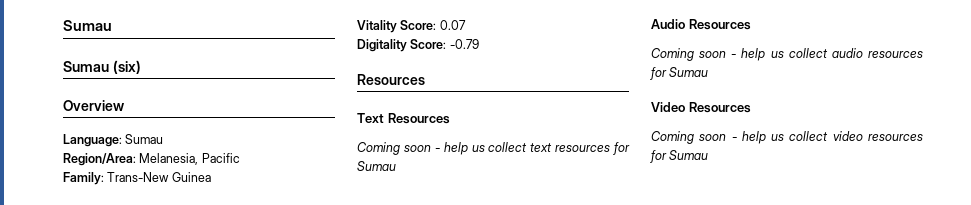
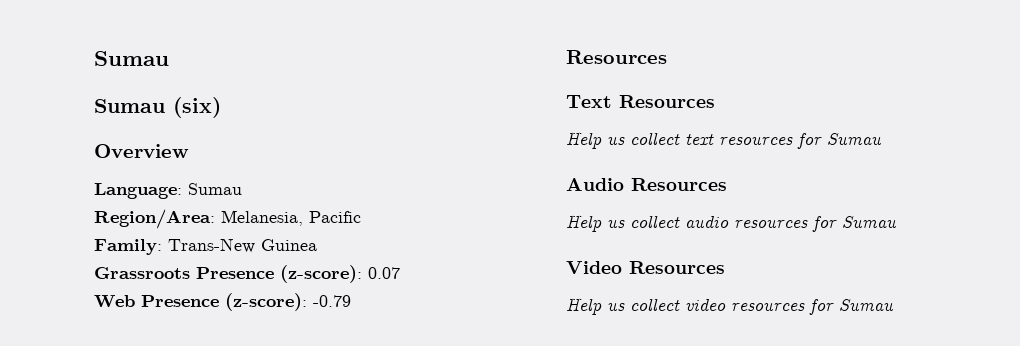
[357,20,466,33] [357,39,447,52] Vitality Score: 0.07 // Digitality Score: -> [94,265,400,283] [94,293,307,311] Grassroots Presence (z-score): 0.07 // Web Presence (z-score):
[357,142,468,155] Coming soon - help -> [566,132,602,149] Help
[651,48,766,61] Coming soon - help -> [566,215,602,232] Help
[651,131,766,144] Coming soon - help -> [566,298,602,315] Help

